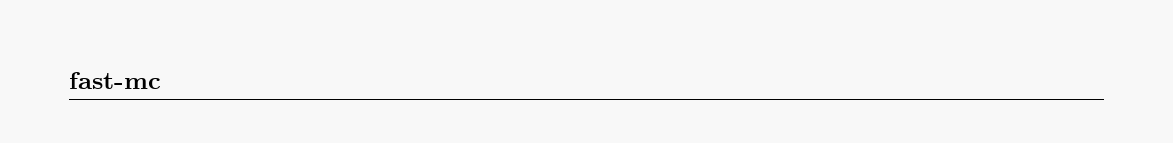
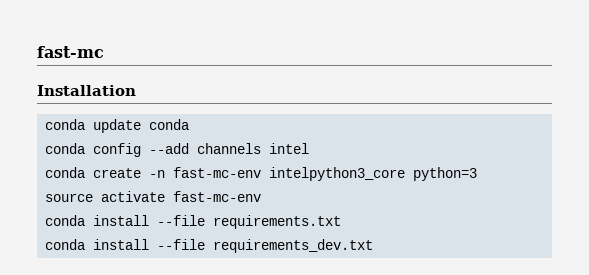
(161, 80) none -> [37,85,136,96] [44,119,189,133] [44,143,309,157] [44,167,477,181] [44,191,261,202] [44,215,341,229] [44,239,373,253] // Installation // conda update conda // conda config --add channels intel // conda create -n fast-mc-env intelpython3_core python=3 // source activate fast-mc-env // conda install --file requirements.txt // conda install --file requirements_dev.txt

